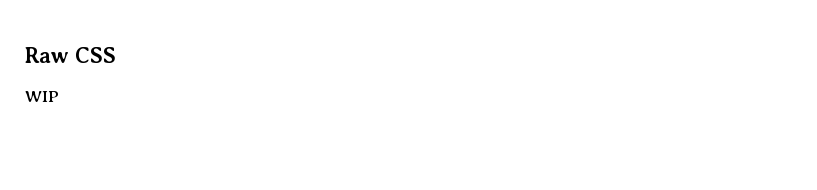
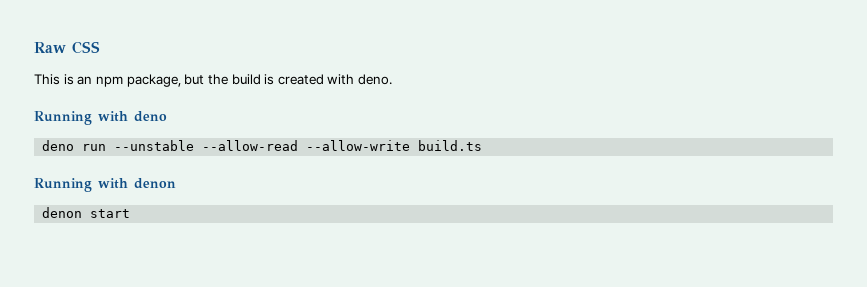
[25,91,59,102] WIP -> [34,74,393,87] [34,111,167,125] [42,140,483,151] [34,178,176,192] [42,207,131,218] This is an npm package, but the build is created with deno. // Running with deno // deno run --unstable --allow-read --allow-write build.ts // Running with denon // denon start

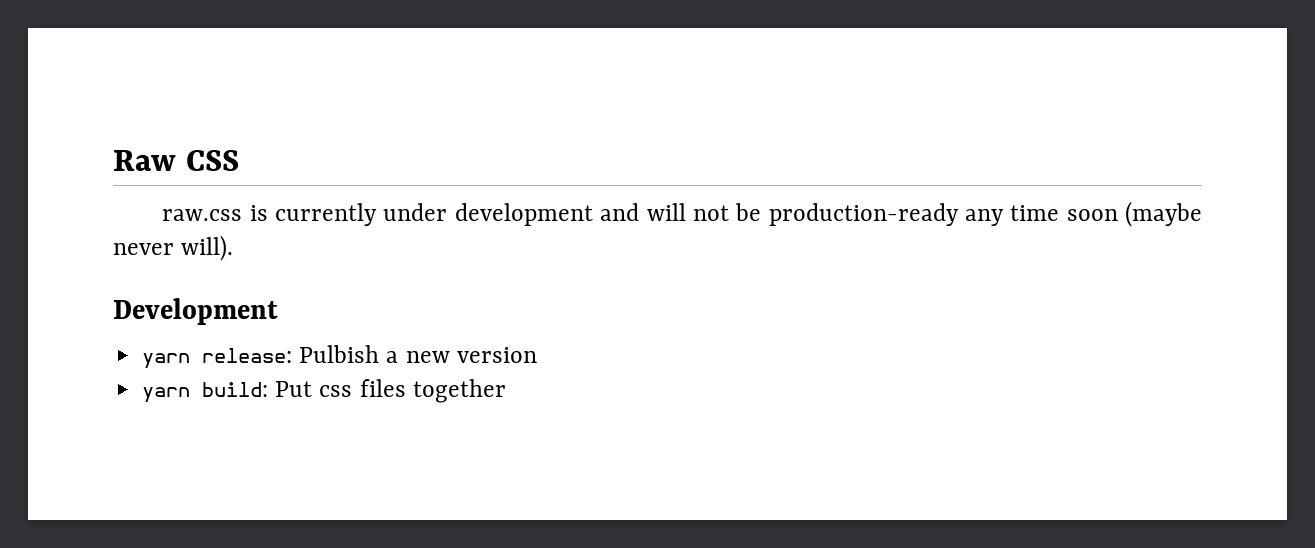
[34,74,393,87] [34,111,167,125] [42,140,483,151] [34,178,176,192] [42,207,131,218] This is an npm package, but the build is created with deno. // Running with deno // deno run --unstable --allow-read --allow-write build.ts // Running with denon // denon start -> [162,201,1203,227] [113,235,234,261] [113,298,278,325] [142,345,537,369] [142,379,506,403] raw.css is currently under development and will not be production-ready any time soon (maybe never will). // Development // yarn release: Pulbish a new version // yarn build: Put css files together

